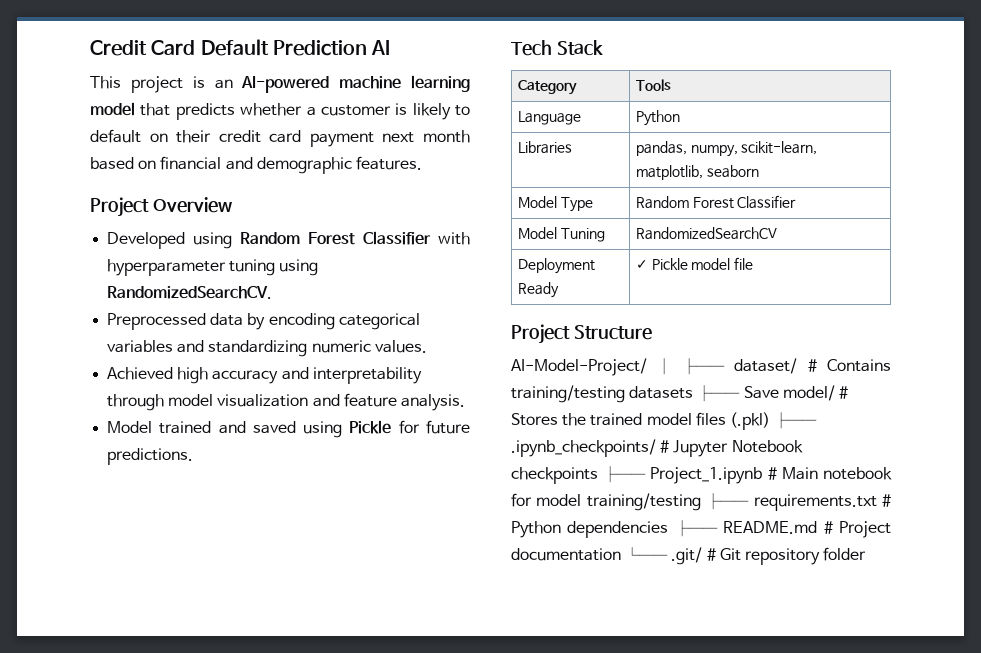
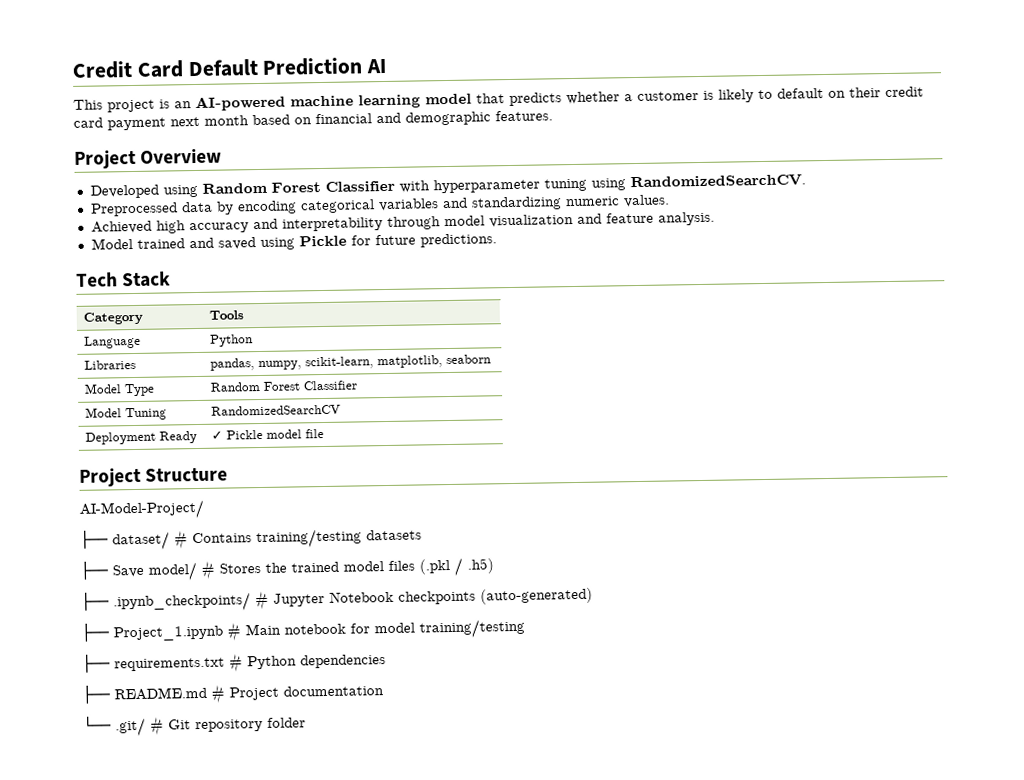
[657,358,672,375] │ -> (204, 509) //
(694, 392) none -> (422, 535) //
[729,412,770,430] (.pkl) -> [419,557,494,576] (.pkl / .h5) //
(598, 475) none -> [480,587,593,605] (auto-generated) //
(701, 502) none -> (525, 628) //
(669, 529) none -> (386, 661) //
(621, 554) none -> (384, 691) //

